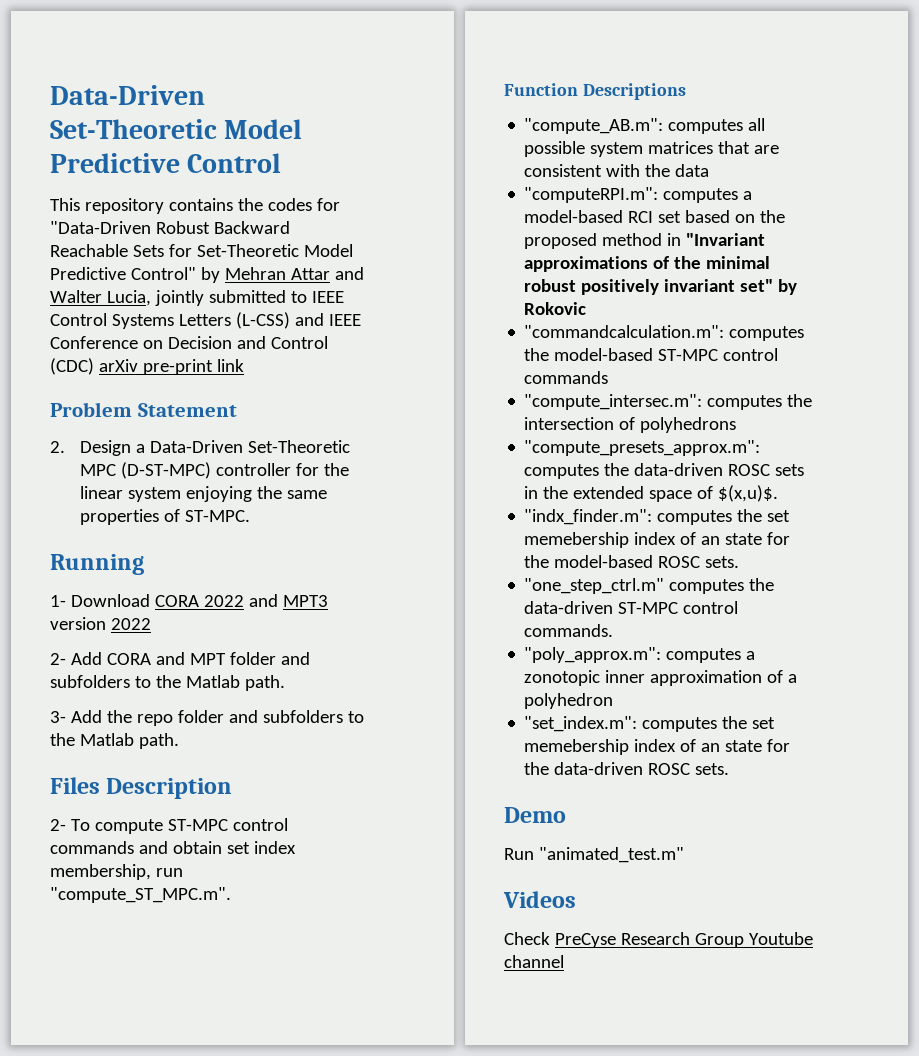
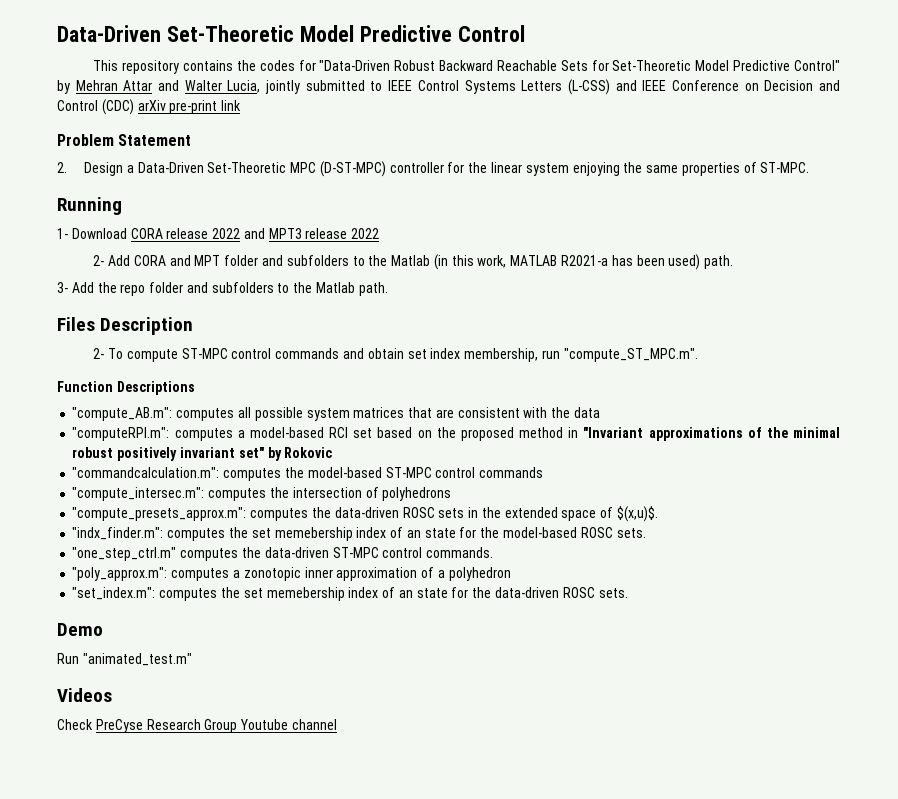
(199, 601) none -> [166,228,209,239] release
[50,617,106,630] version -> [305,228,348,239] release
(240, 681) none -> [433,254,701,270] (in this work, MATLAB R2021-a has been used)

